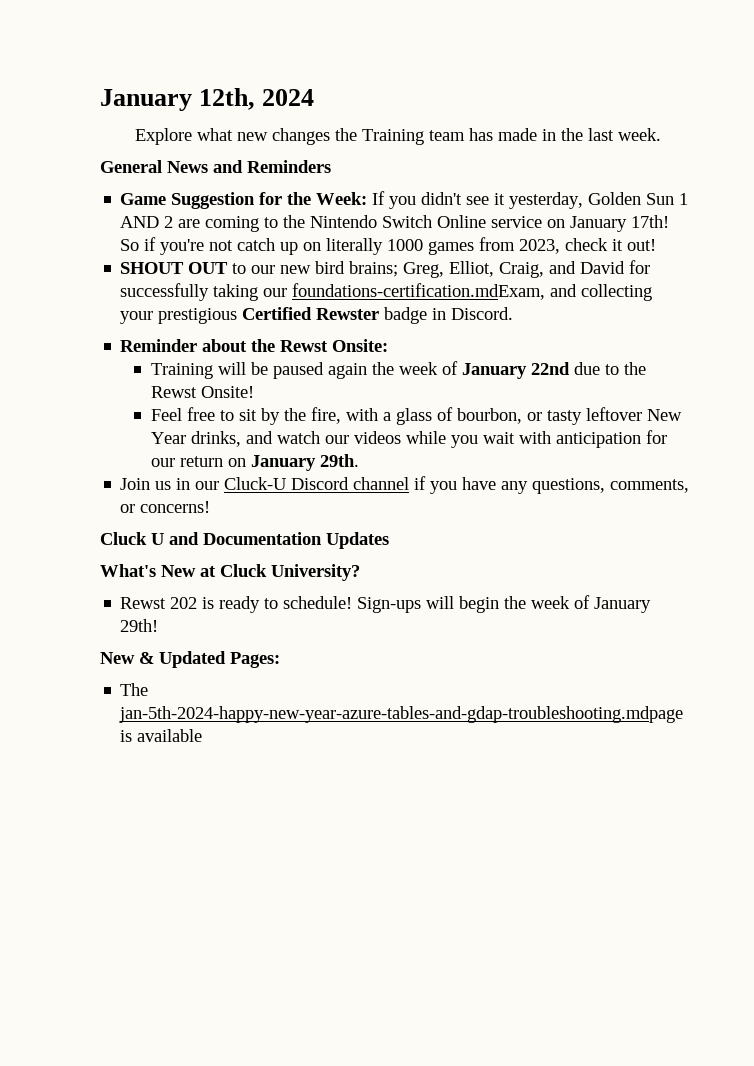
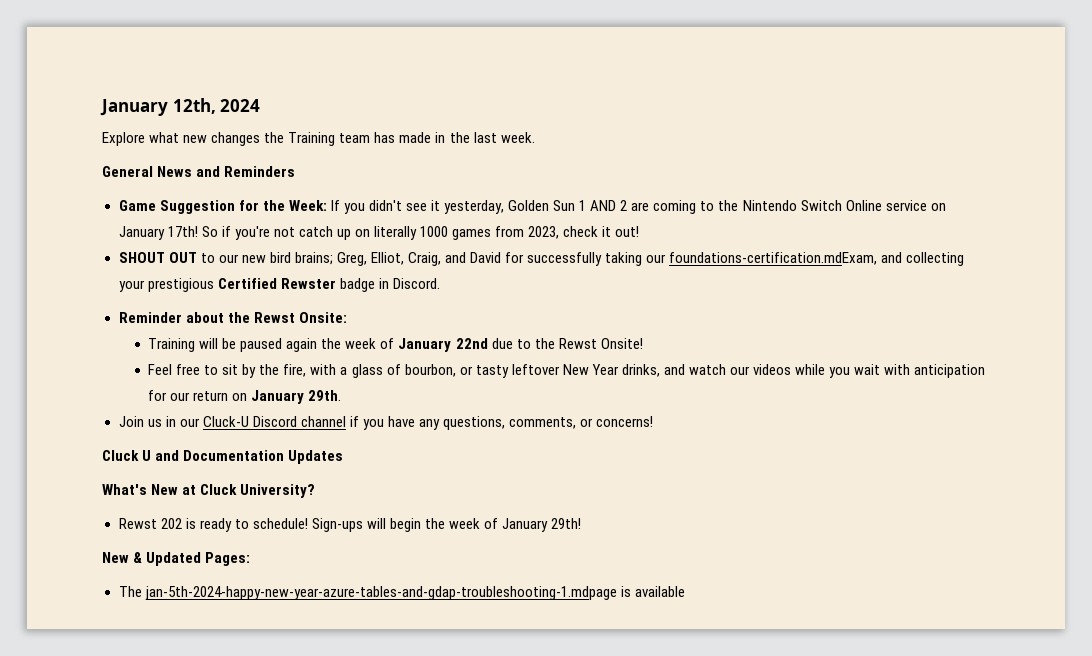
[119,706,684,723] jan-5th-2024-happy-new-year-azure-tables-and-gdap-troubleshooting.mdpage -> [144,586,617,600] jan-5th-2024-happy-new-year-azure-tables-and-gdap-troubleshooting-1.mdpage

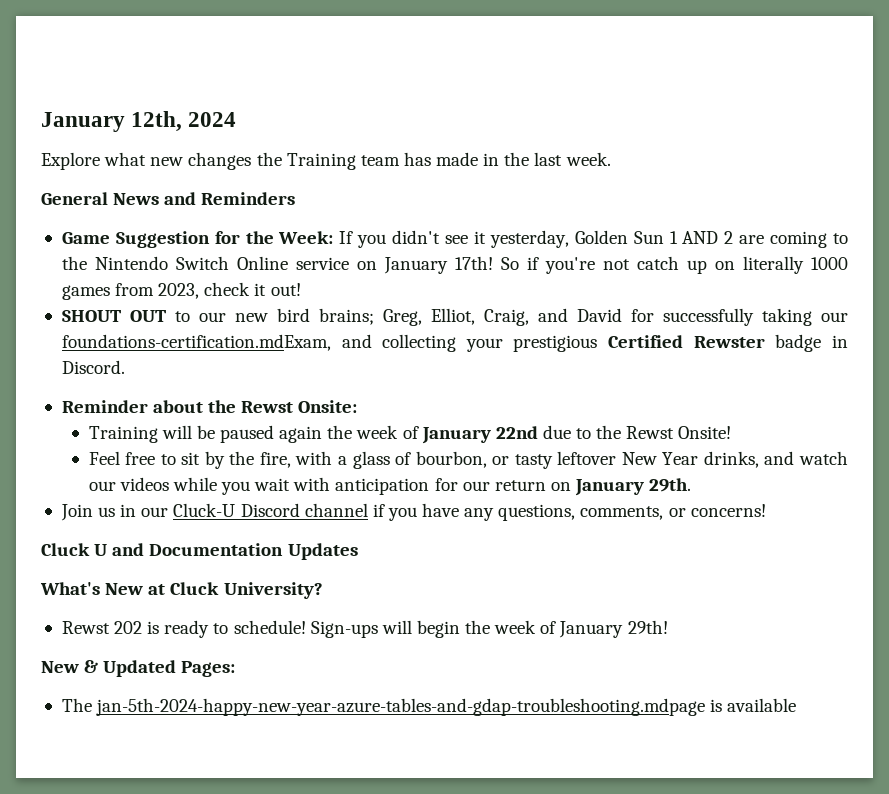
[144,586,617,600] jan-5th-2024-happy-new-year-azure-tables-and-gdap-troubleshooting-1.mdpage -> [96,698,706,716] jan-5th-2024-happy-new-year-azure-tables-and-gdap-troubleshooting.mdpage

